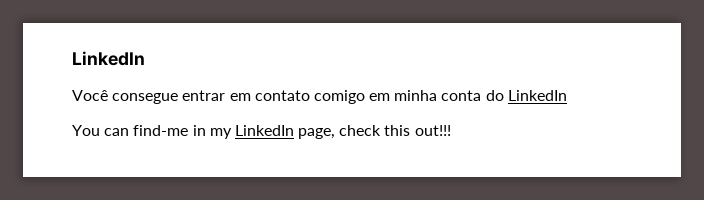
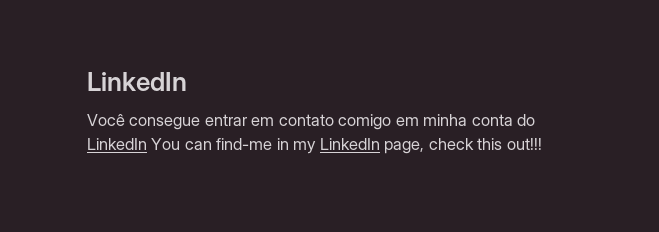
(567, 95) // -> (147, 144) none

